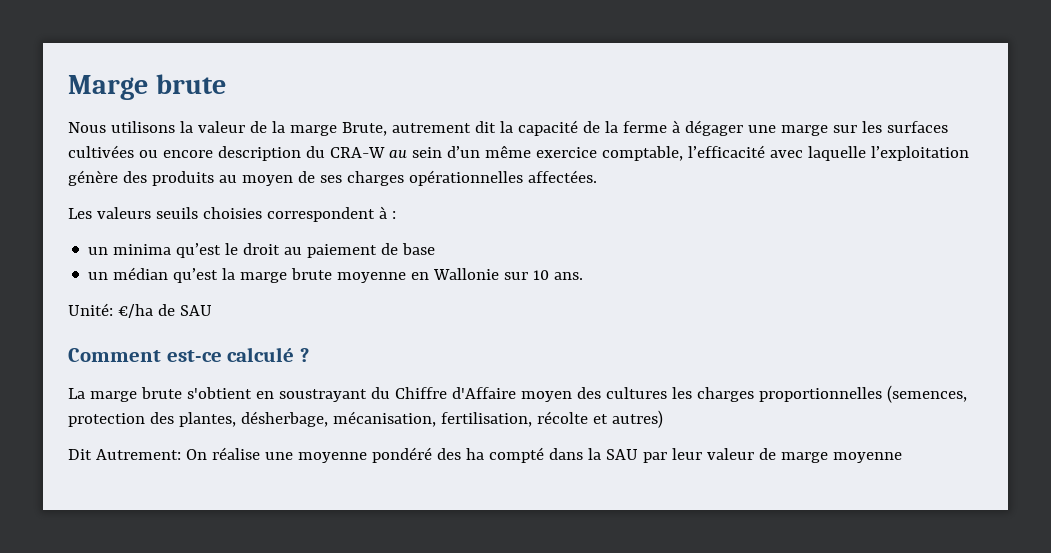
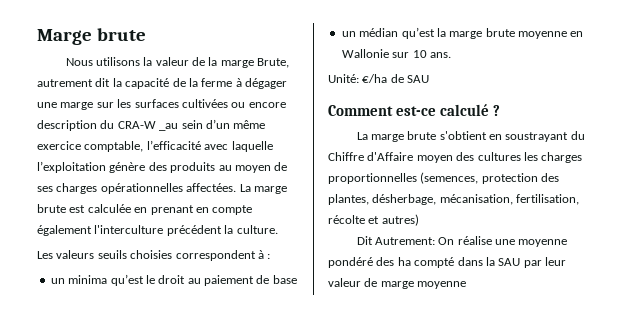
[388,149,407,158] au -> [159,123,179,131] _au
(597, 176) none -> [239,184,287,194] [37,204,253,215] [37,225,278,236] La marge brute est calculée en prenant en compte également l'interculture précédent la culture.

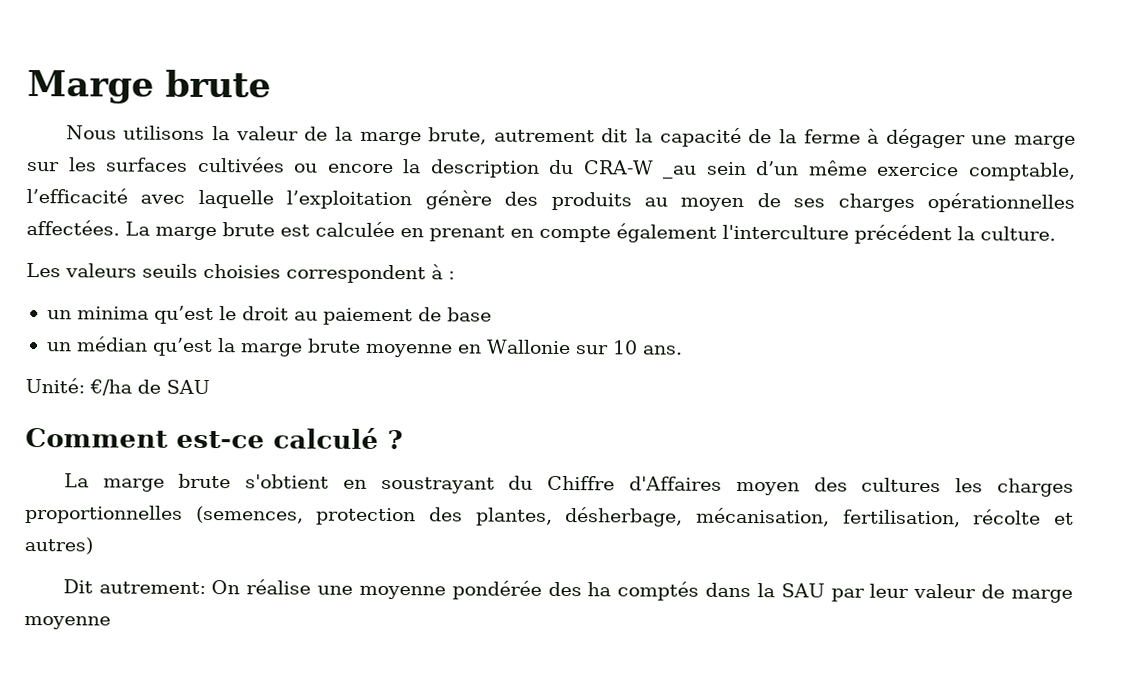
[257,58,290,68] Brute, -> [428,127,488,145] brute,
(286, 105) none -> [402,159,422,174] la
[367,152,414,161] d'Affaire -> [629,476,723,491] d'Affaires
[374,237,435,245] Autrement: -> [98,581,206,595] autrement:
[328,257,373,268] pondéré -> [451,580,542,600] pondérée
[414,257,455,268] compté -> [617,581,700,601] comptés

